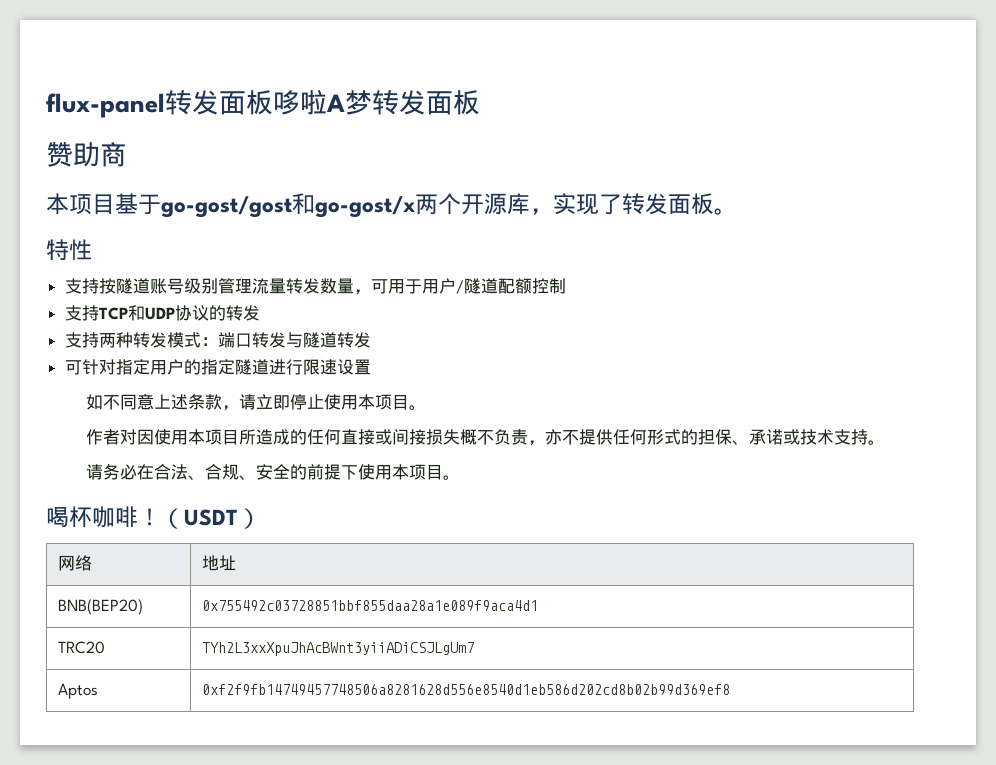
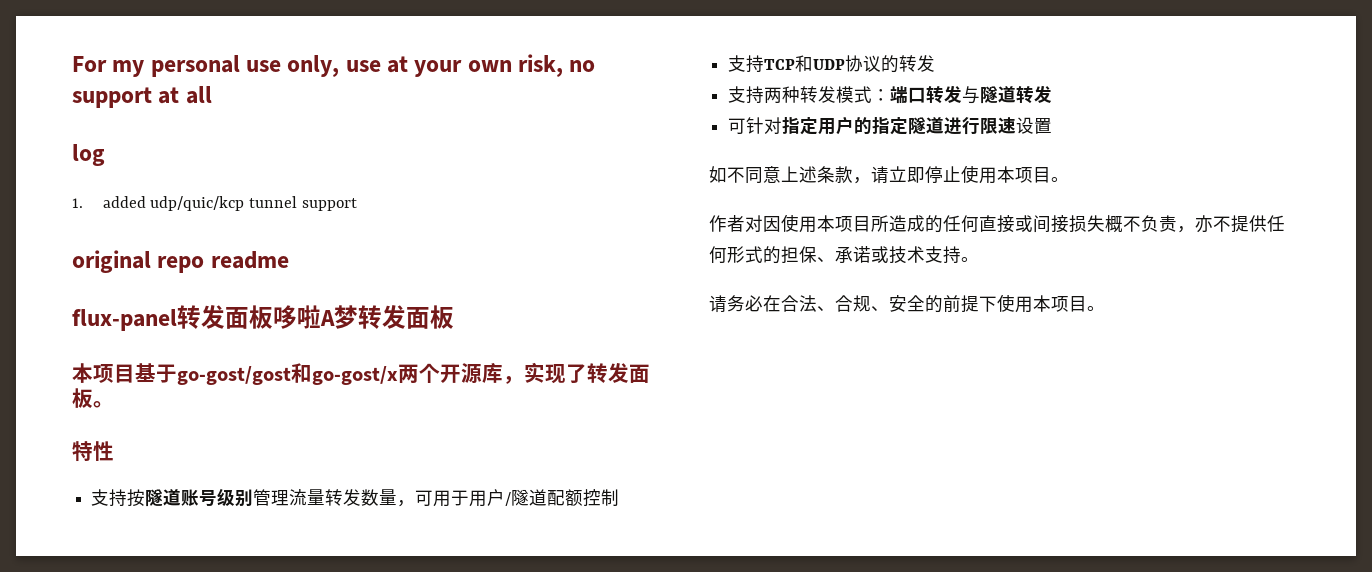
(46, 105) none -> [72,54,596,77] [72,86,212,108] [72,144,105,166] [72,196,357,211] [72,250,289,273] For my personal use only, use at your own risk, no support at all // log // 1. added udp/quic/kcp tunnel support // original repo readme //
[46,141,127,167] // 赞助商 -> (454, 317) none
[46,506,261,529] [58,555,93,571] [202,555,237,571] [58,599,144,615] [202,600,539,611] [58,641,106,654] [202,642,475,656] [58,683,99,699] [202,684,731,695] // 喝杯咖啡！（USDT） // 网络 | 地址 // BNB(BEP20) | 0x755492c03728851bbf855daa28a1e089f9aca4d1 // TRC20 | TYh2L3xxXpuJhAcBWnt3yiiADiCSJLgUm7 // Aptos | 0xf2f9fb14749457748506a8281628d556e8540d1eb586d202cd8b02b99d369ef8 -> (1105, 308) none

